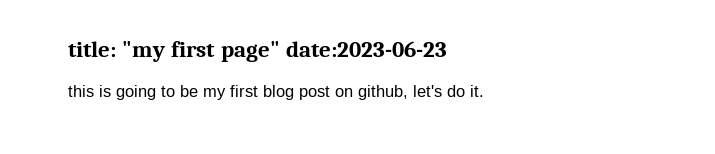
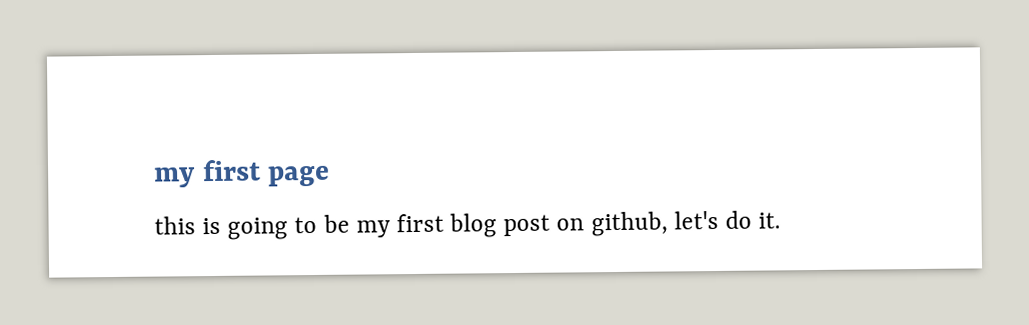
[68,41,447,62] title: "my first page" date:2023-06-23 -> [154,159,331,188] my first page

